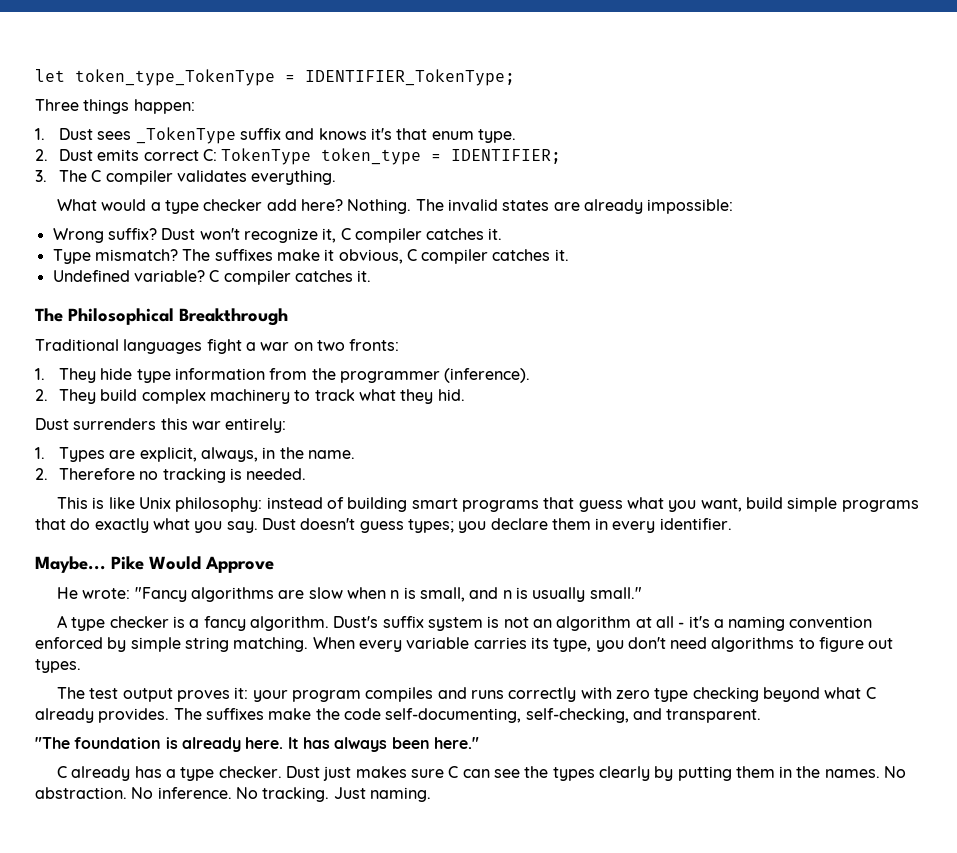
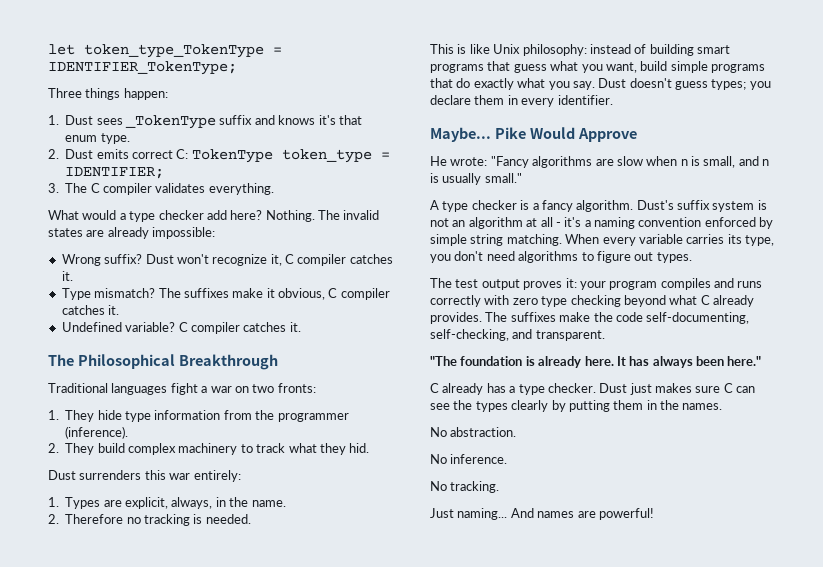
(880, 773) none -> (723, 406) //
(127, 793) none -> (517, 432) //
(232, 793) none -> (508, 459) //
[333,787,431,802] Just naming. -> [430,508,654,520] // Just naming... And names are powerful!

